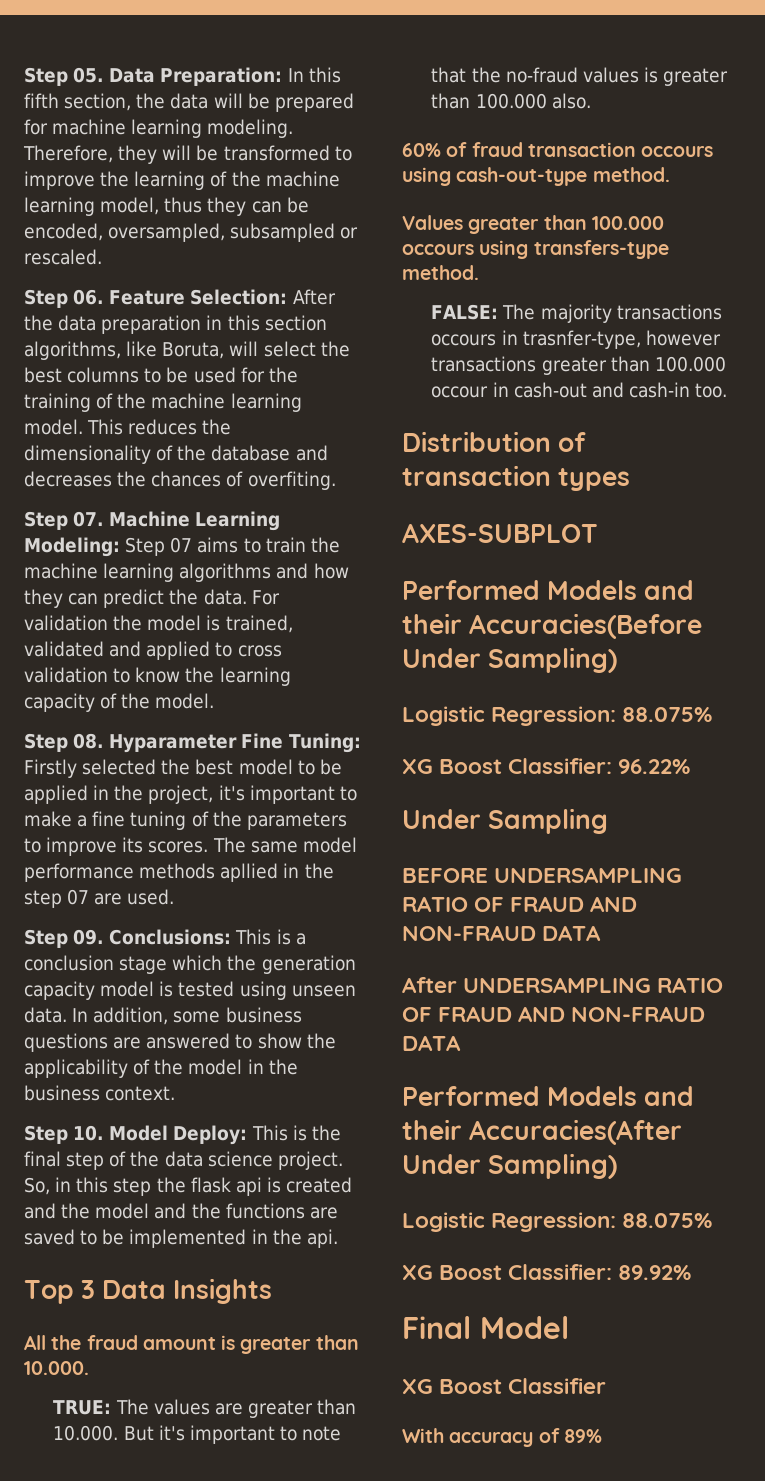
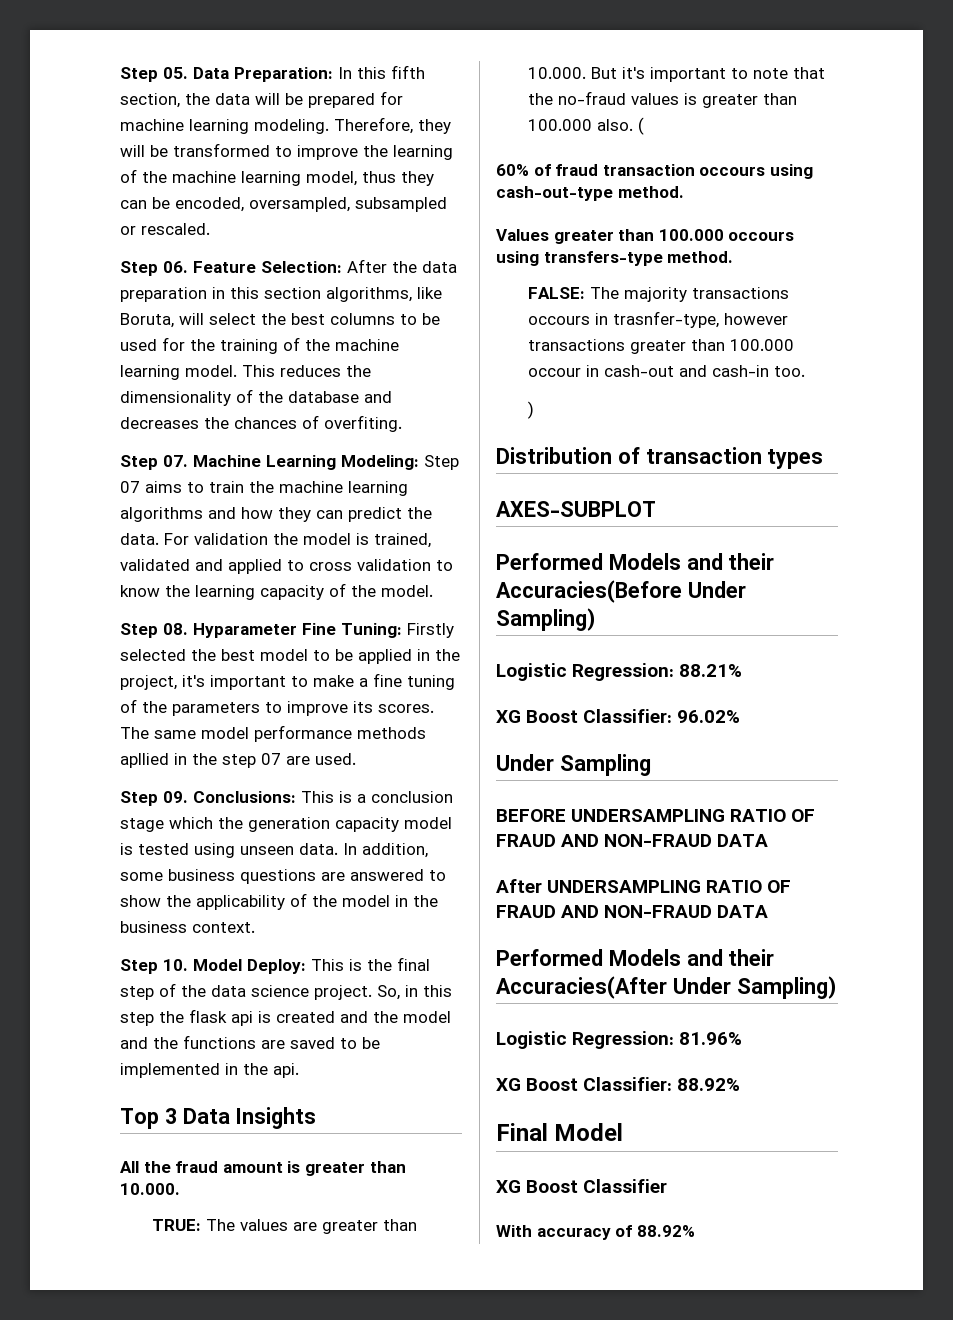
(591, 101) none -> [638,117,645,135] (
(728, 390) none -> [528,401,535,419] // )
[622,707,713,722] [402,758,691,774] 88.075% // XG Boost Classifier: 96.22% -> [679,664,743,677] [496,709,741,723] 88.21% // XG Boost Classifier: 96.02%
[622,1213,713,1228] [402,1264,692,1280] 88.075% // XG Boost Classifier: 89.92% -> [679,1032,743,1045] [496,1077,741,1091] 81.96% // XG Boost Classifier: 88.92%
[563,1429,602,1443] 89% -> [636,1225,695,1237] 88.92%

